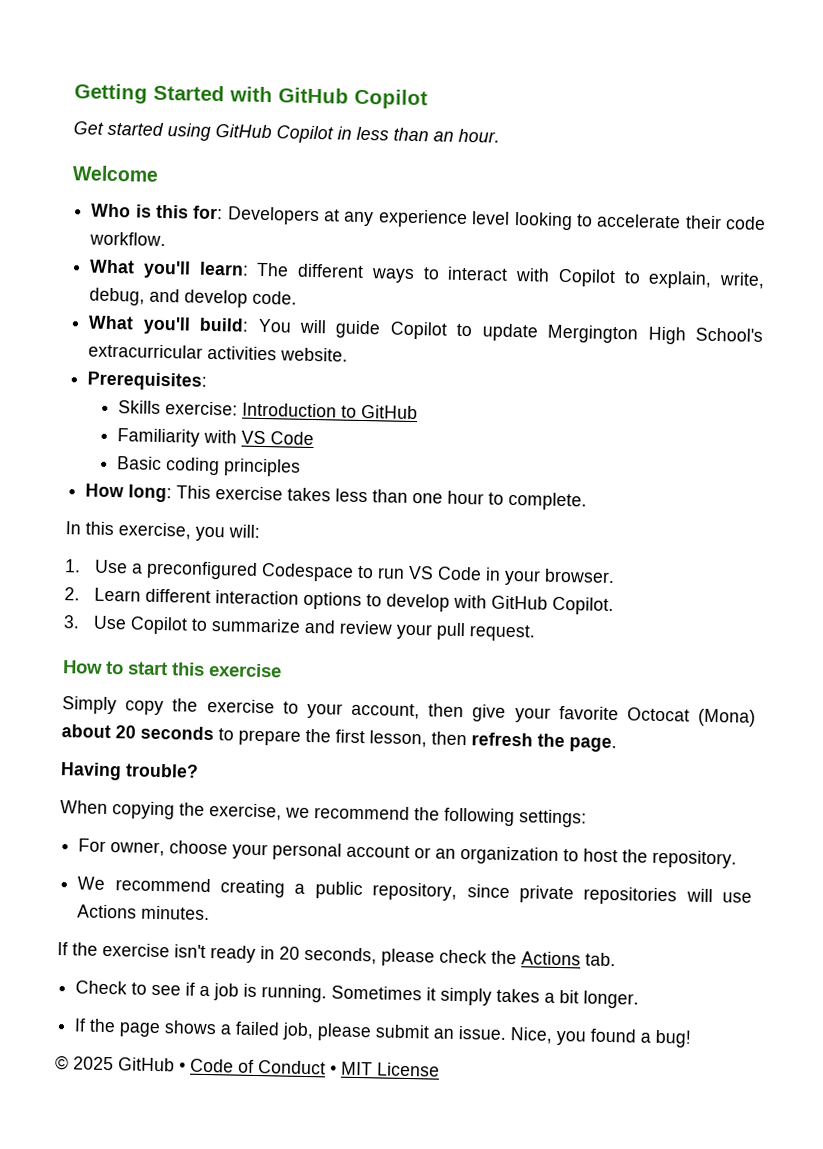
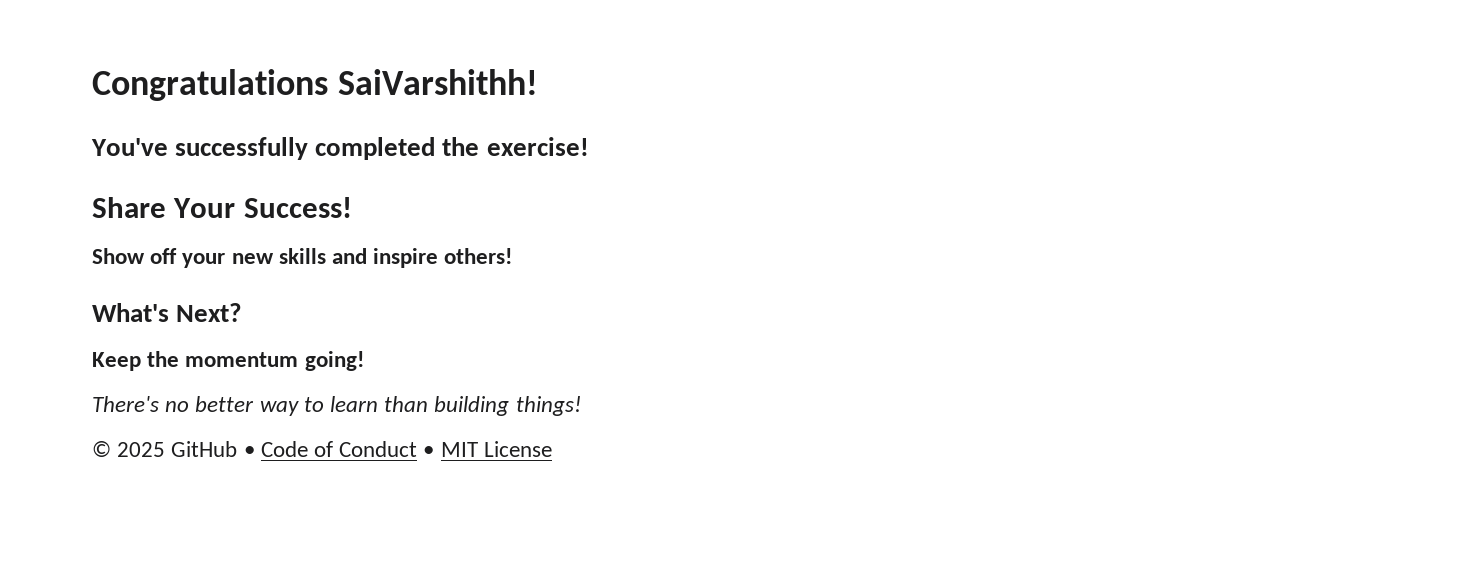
[74,83,428,110] [73,121,500,144] [72,165,159,182] [91,203,767,231] [89,231,167,247] [89,259,765,289] [89,287,298,308] [88,315,763,345] [88,343,349,362] [87,371,208,391] [117,400,418,420] [116,428,314,447] [116,456,301,477] [85,483,588,511] [65,521,260,542] [64,559,616,586] [64,587,615,616] [63,615,537,642] [62,660,282,678] [62,696,756,727] [61,724,617,753] [60,762,199,781] [60,800,587,828] [78,838,738,869] [77,876,752,906] [77,904,211,921] [57,942,616,967] [75,980,640,1009] [74,1018,692,1048] Getting Started with GitHub Copilot // Get started using GitHub Copilot in less than an hour. // Welcome // Who is this for: Developers at any experience level looking to accelerate their code workflow. // What you'll learn: The different ways to interact with Copilot to explain, write, debug, and develop code. // What you'll build: You will guide Copilot to update Mergington High School's extracurricular activities website. // Prerequisites: // Skills exercise: Introduction to GitHub // Familiarity with VS Code // Basic coding principles // How long: This exercise takes less than one hour to complete. // In this exercise, you will: // 1. Use a preconfigured Codespace to run VS Code in your browser. // 2. Learn different interaction options to develop with GitHub Copilot. // 3. Use Copilot to summarize and review your pull request. // How to start this exercise // Simply copy the exercise to your account, then give your favorite Octocat (Mona) about 20 seconds to prepare the first lesson, then refresh the page. // Having trouble? // When copying the exercise, we recommend the following settings: // For owner, choose your personal account or an organization to host the repository. // We recommend creating a public repository, since private repositories will use Actions minutes. // If the exercise isn't ready in 20 seconds, please check the Actions tab. // Check to see if a job is running. Sometimes it simply takes a bit longer. // If the page shows a failed job, please submit an issue. Nice, you found a bug! -> [92,69,538,101] [91,137,589,160] [92,197,352,218] [92,248,513,268] [92,303,243,322] [92,351,364,371] [92,396,581,416] Congratulations SaiVarshithh! // You've successfully completed the exercise! // Share Your Success! // Show off your new skills and inspire others! // What's Next? // Keep the momentum going! // There's no better way to learn than building things!

